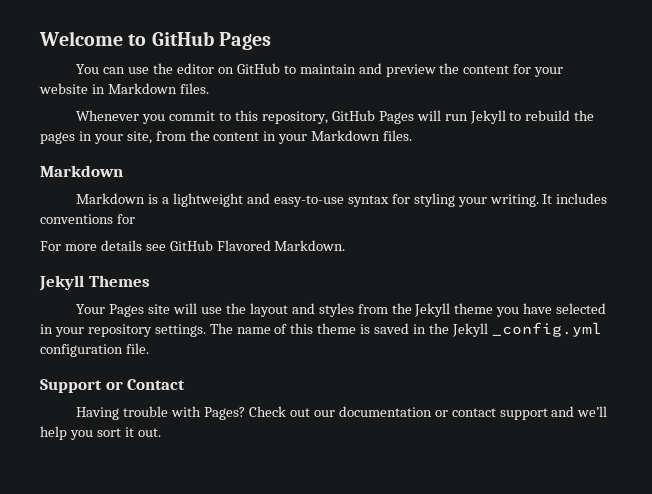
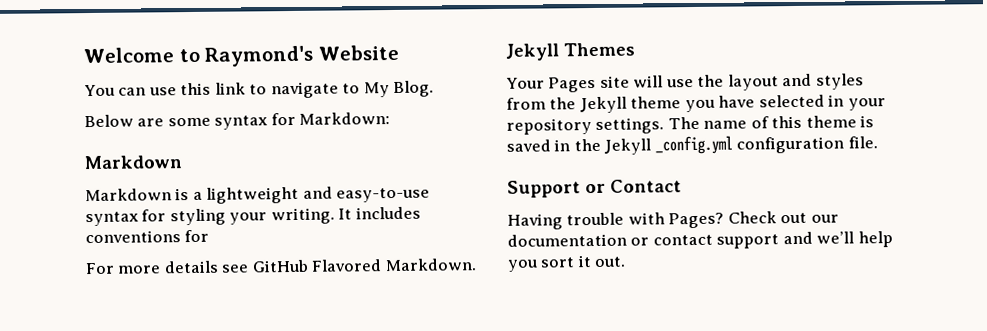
[151,31,271,50] GitHub Pages -> [204,44,399,67] Raymond's Website
[153,63,564,77] [39,83,209,94] [76,110,595,124] [40,130,413,144] the editor on GitHub to maintain and preview the content for your website in Markdown files. // Whenever you commit to this repository, GitHub Pages will run Jekyll to rebuild the pages in your site, from the content in your Markdown files. -> [180,80,435,99] [84,112,391,130] this link to navigate to My Blog. // Below are some syntax for Markdown:

